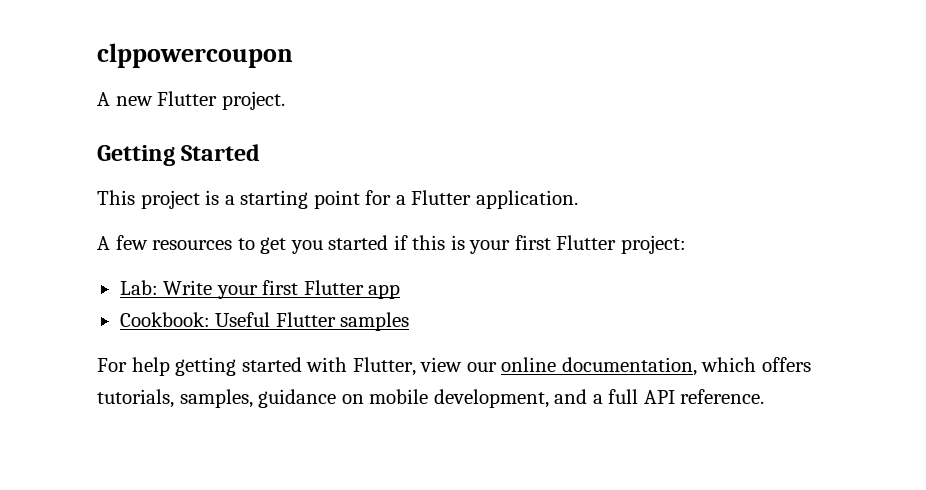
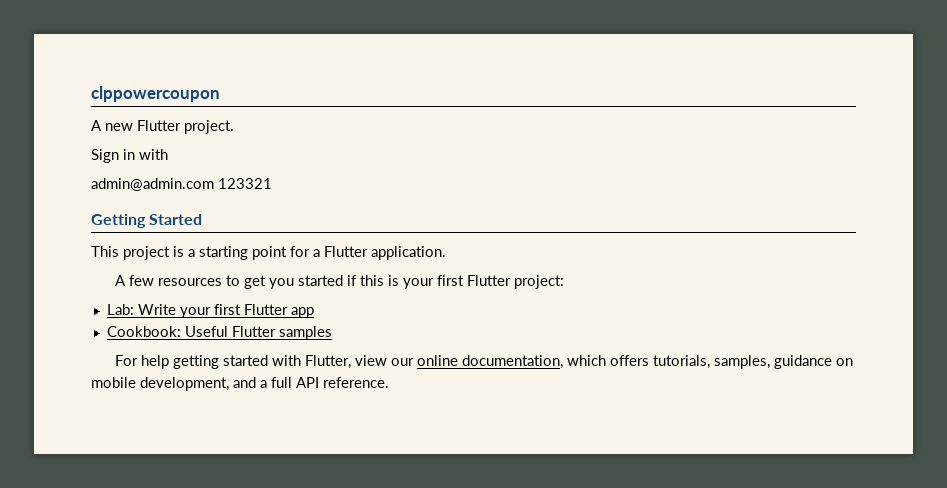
(285, 100) none -> [91,149,168,163] [91,178,272,191] // Sign in with // admin@admin.com 123321

